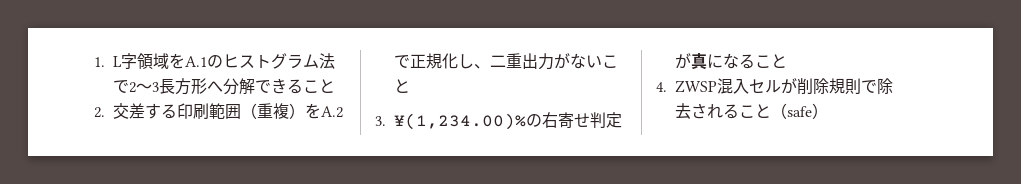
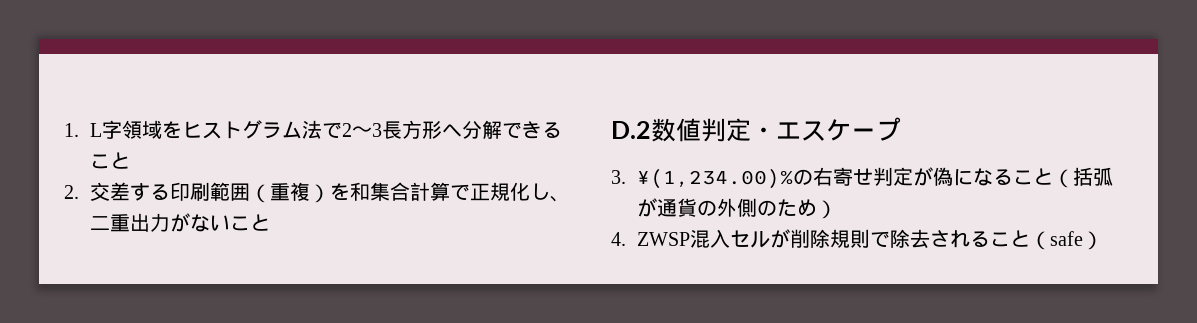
[185,55,223,68] A.1の -> (182, 130) none
[321,106,343,118] A.2 -> [349,182,450,201] 和集合計算
(410, 86) none -> [611,117,901,142] // D.2数値判定・エスケープ
[691,53,707,70] 真 -> [932,167,953,186] 偽
(787, 61) none -> [1052,167,1113,188] [636,198,837,219] （括弧が通貨の外側のため）

